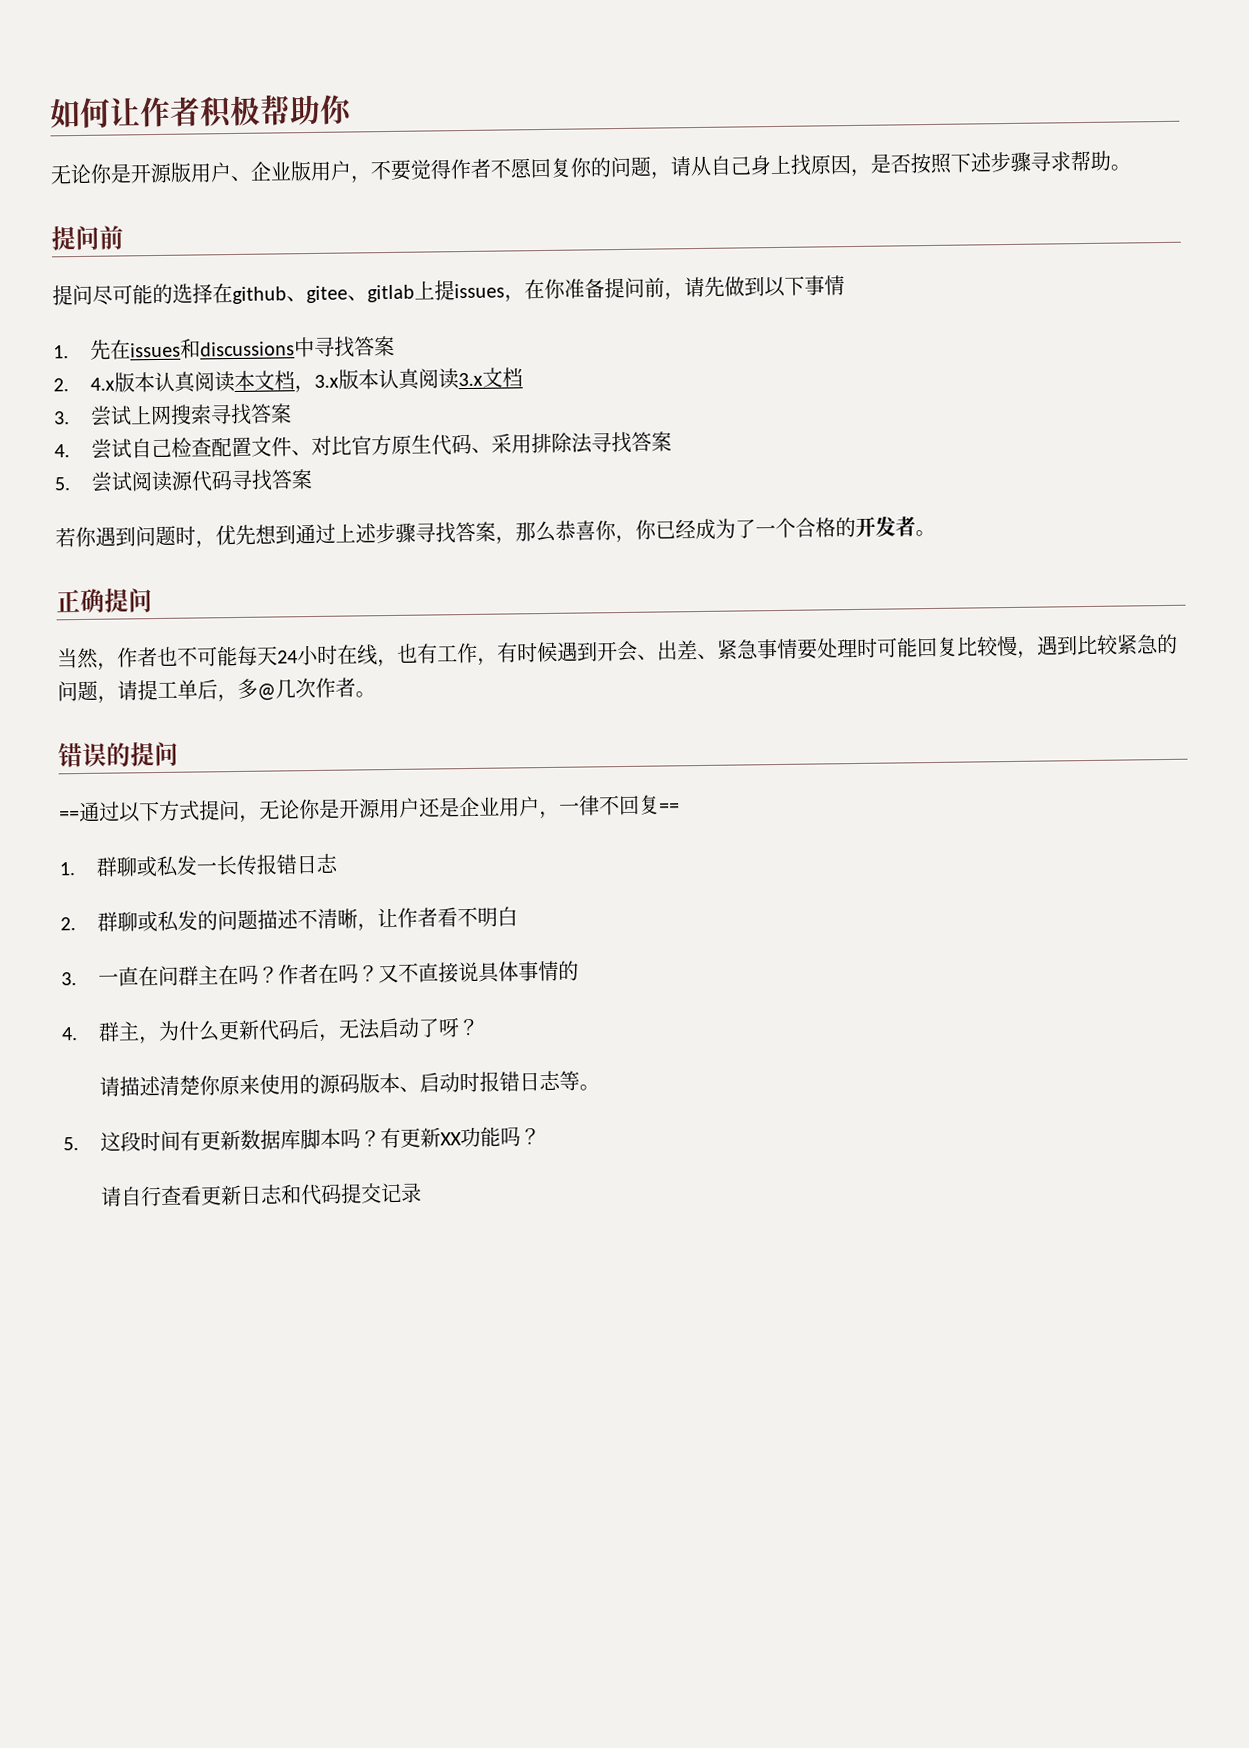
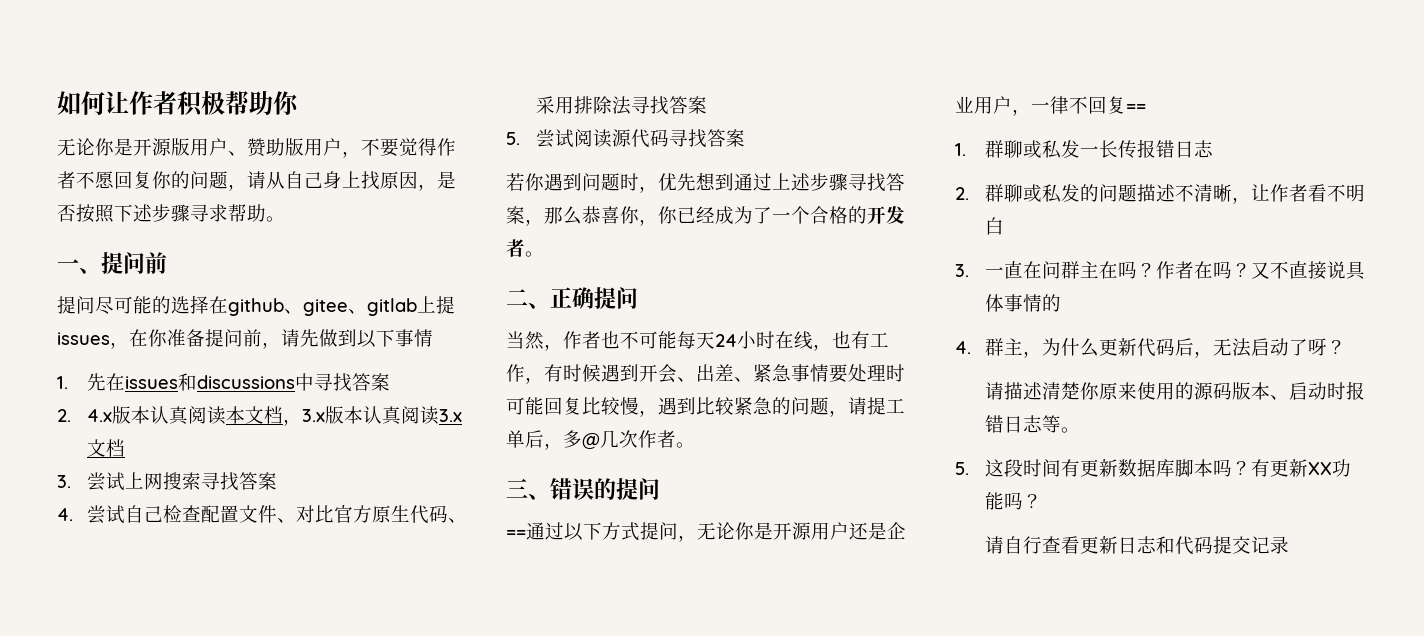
[250,161,292,181] 企业 -> [247,138,285,157] 赞助
(1131, 167) none -> [57,259,101,274] 一、
(936, 533) none -> [506,289,550,309] 二、
(376, 694) none -> [506,478,550,500] 三、

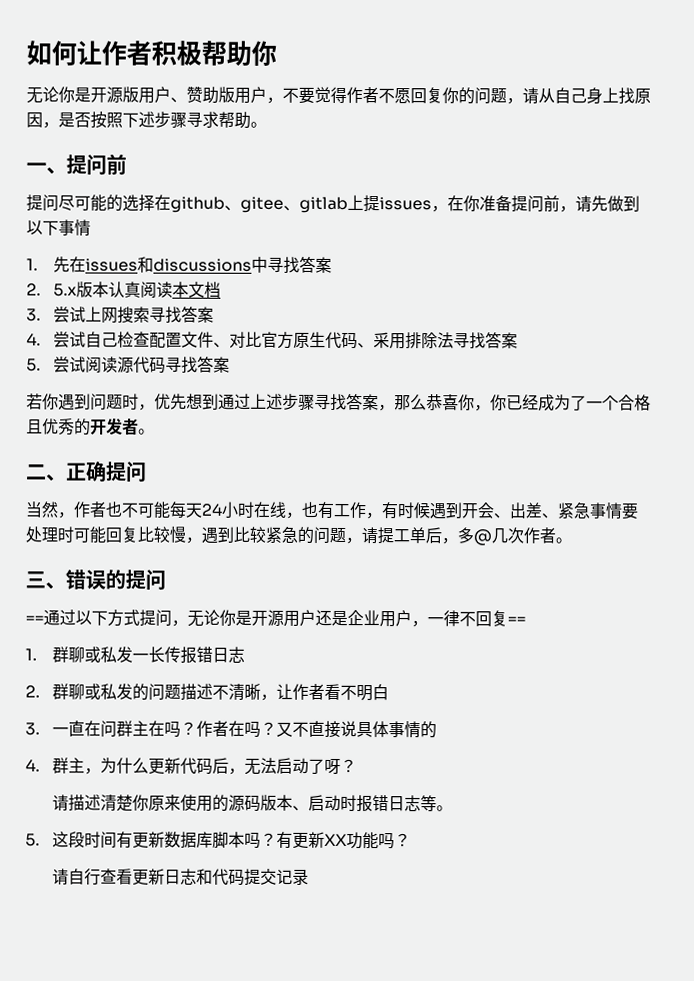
[87,409,113,422] 4.x -> [52,283,77,297] 5.x
[283,406,463,426] [87,439,126,457] ，3.x版本认真阅读3.x文档 -> (221, 289) none
(848, 215) none -> [26,418,75,436] 且优秀

